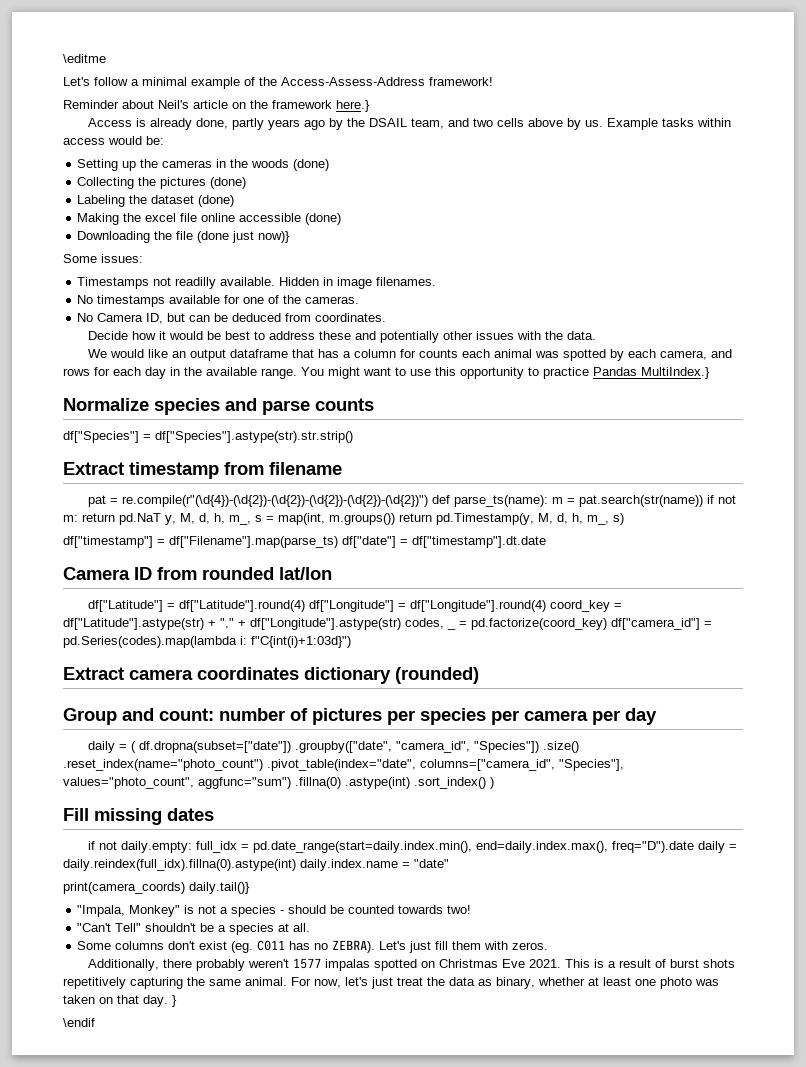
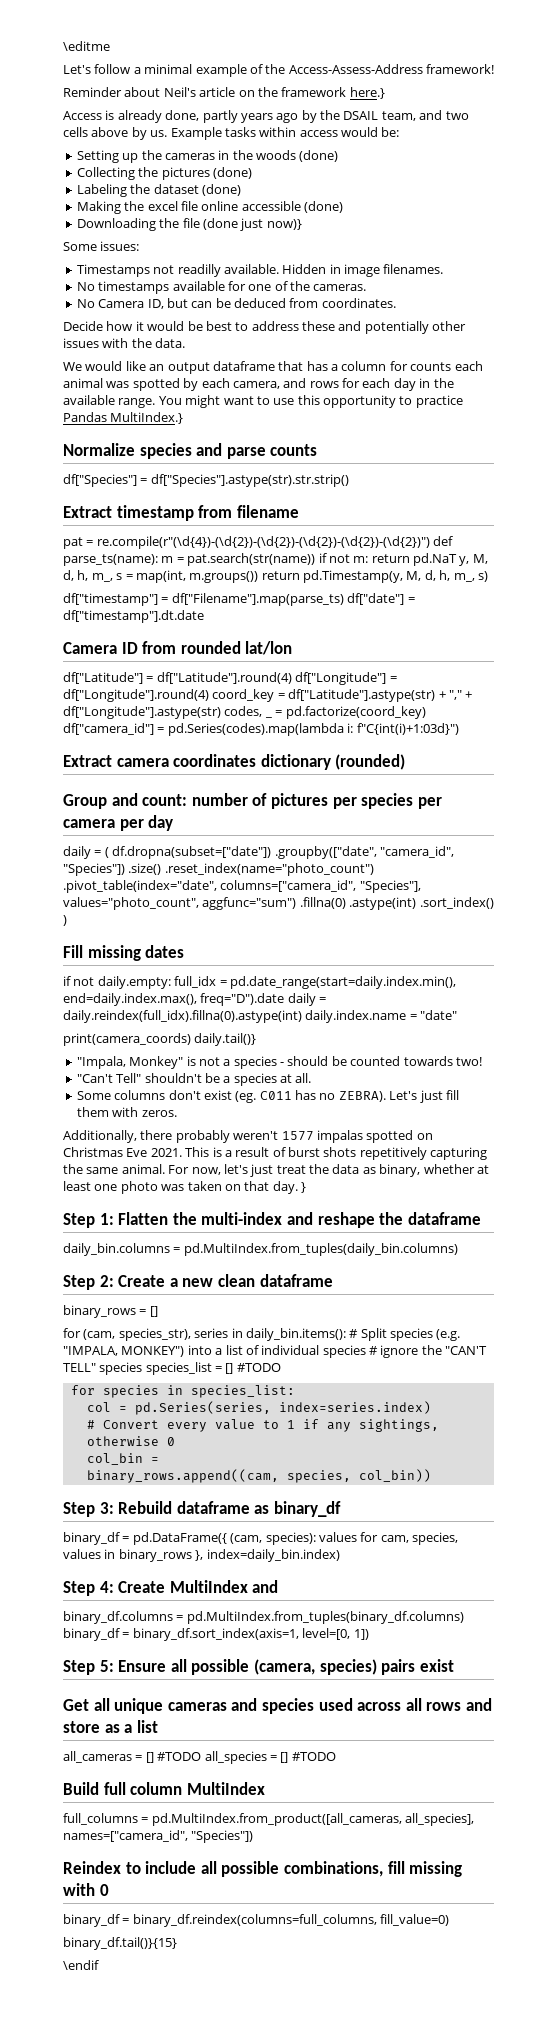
(177, 1001) none -> [63,1212,481,1228] [63,1243,458,1256] [63,1274,333,1290] [63,1305,158,1318] [63,1328,461,1341] [63,1345,488,1358] [63,1362,281,1375] [70,1385,295,1398] [86,1401,431,1415] [86,1419,439,1432] [86,1436,175,1446] [86,1453,159,1465] [86,1469,431,1483] [63,1501,341,1517] [63,1532,458,1545] [63,1549,340,1562] [63,1580,279,1596] [63,1611,464,1624] [63,1628,369,1641] [63,1659,454,1675] [63,1698,492,1714] [63,1720,158,1733] [63,1751,336,1764] [63,1782,265,1795] [63,1813,475,1826] [63,1830,254,1843] [63,1861,463,1877] [63,1883,109,1896] [63,1914,450,1927] [63,1937,177,1950] // Step 1: Flatten the multi-index and reshape the dataframe // daily_bin.columns = pd.MultiIndex.from_tuples(daily_bin.columns) // Step 2: Create a new clean dataframe // binary_rows = [] // for (cam, species_str), series in daily_bin.items(): # Split species (e.g. "IMPALA, MONKEY") into a list of individual species # ignore the "CAN'T TELL" species species_list = [] #TODO // for species in species_list: // col = pd.Series(series, index=series.index) // # Convert every value to 1 if any sightings, otherwise 0 // col_bin = // binary_rows.append((cam, species, col_bin)) // Step 3: Rebuild dataframe as binary_df // binary_df = pd.DataFrame({ (cam, species): values for cam, species, values in binary_rows }, index=daily_bin.index) // Step 4: Create MultiIndex and // binary_df.columns = pd.MultiIndex.from_tuples(binary_df.columns) binary_df = binary_df.sort_index(axis=1, level=[0, 1]) // Step 5: Ensure all possible (camera, species) pairs exist // Get all unique cameras and species used across all rows and store as a list // all_cameras = [] #TODO all_species = [] #TODO // Build full column MultiIndex // full_columns = pd.MultiIndex.from_product([all_cameras, all_species], names=["camera_id", "Species"]) // Reindex to include all possible combinations, fill missing with 0 // binary_df = binary_df.reindex(columns=full_columns, fill_value=0) // binary_df.tail()}{15}

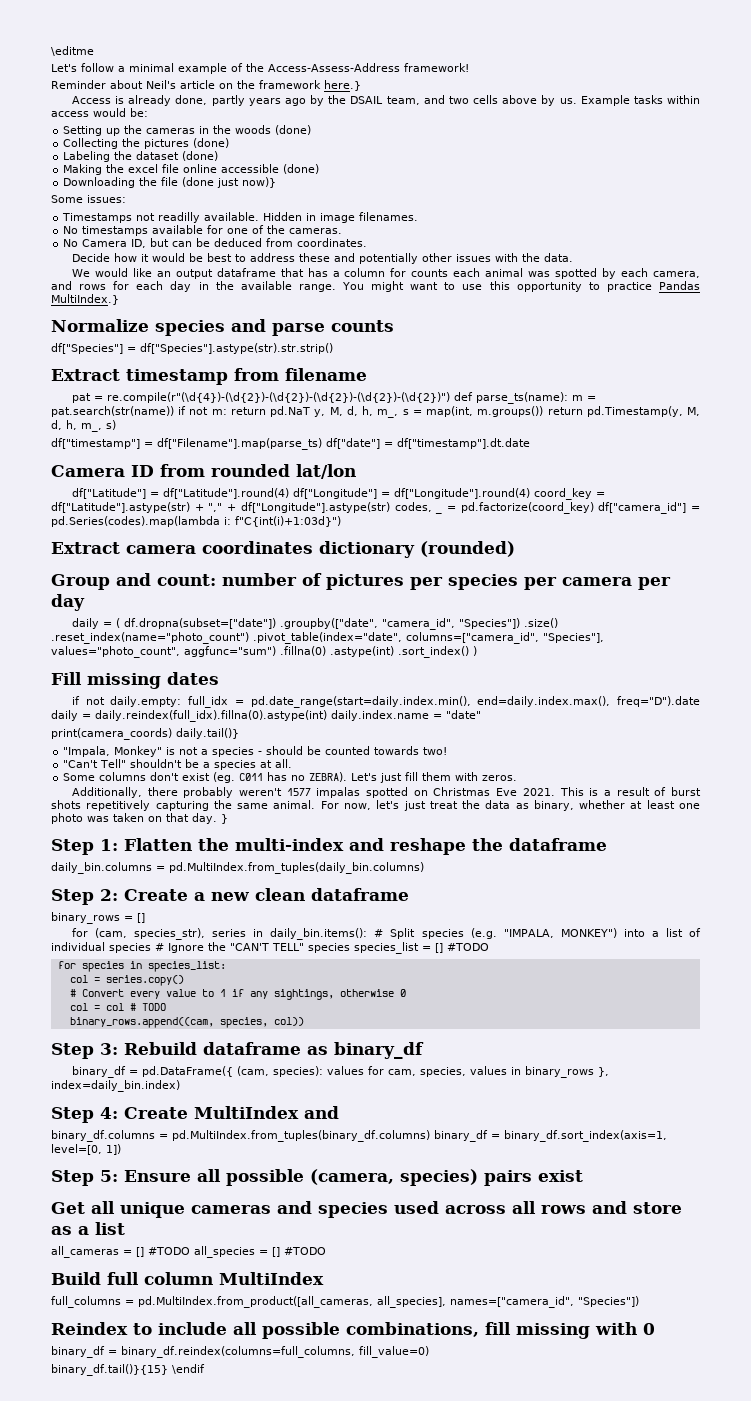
[380,1345,419,1358] ignore -> [168,943,204,953] Ignore
[134,1401,431,1415] pd.Series(series, index=series.index) -> [105,975,184,986] series.copy()
[86,1453,159,1465] col_bin = -> [69,1003,166,1011] col = col # TODO
[358,1469,431,1482] col_bin)) -> [273,1017,304,1026] col))
(177, 1943) // -> (168, 1370) none

